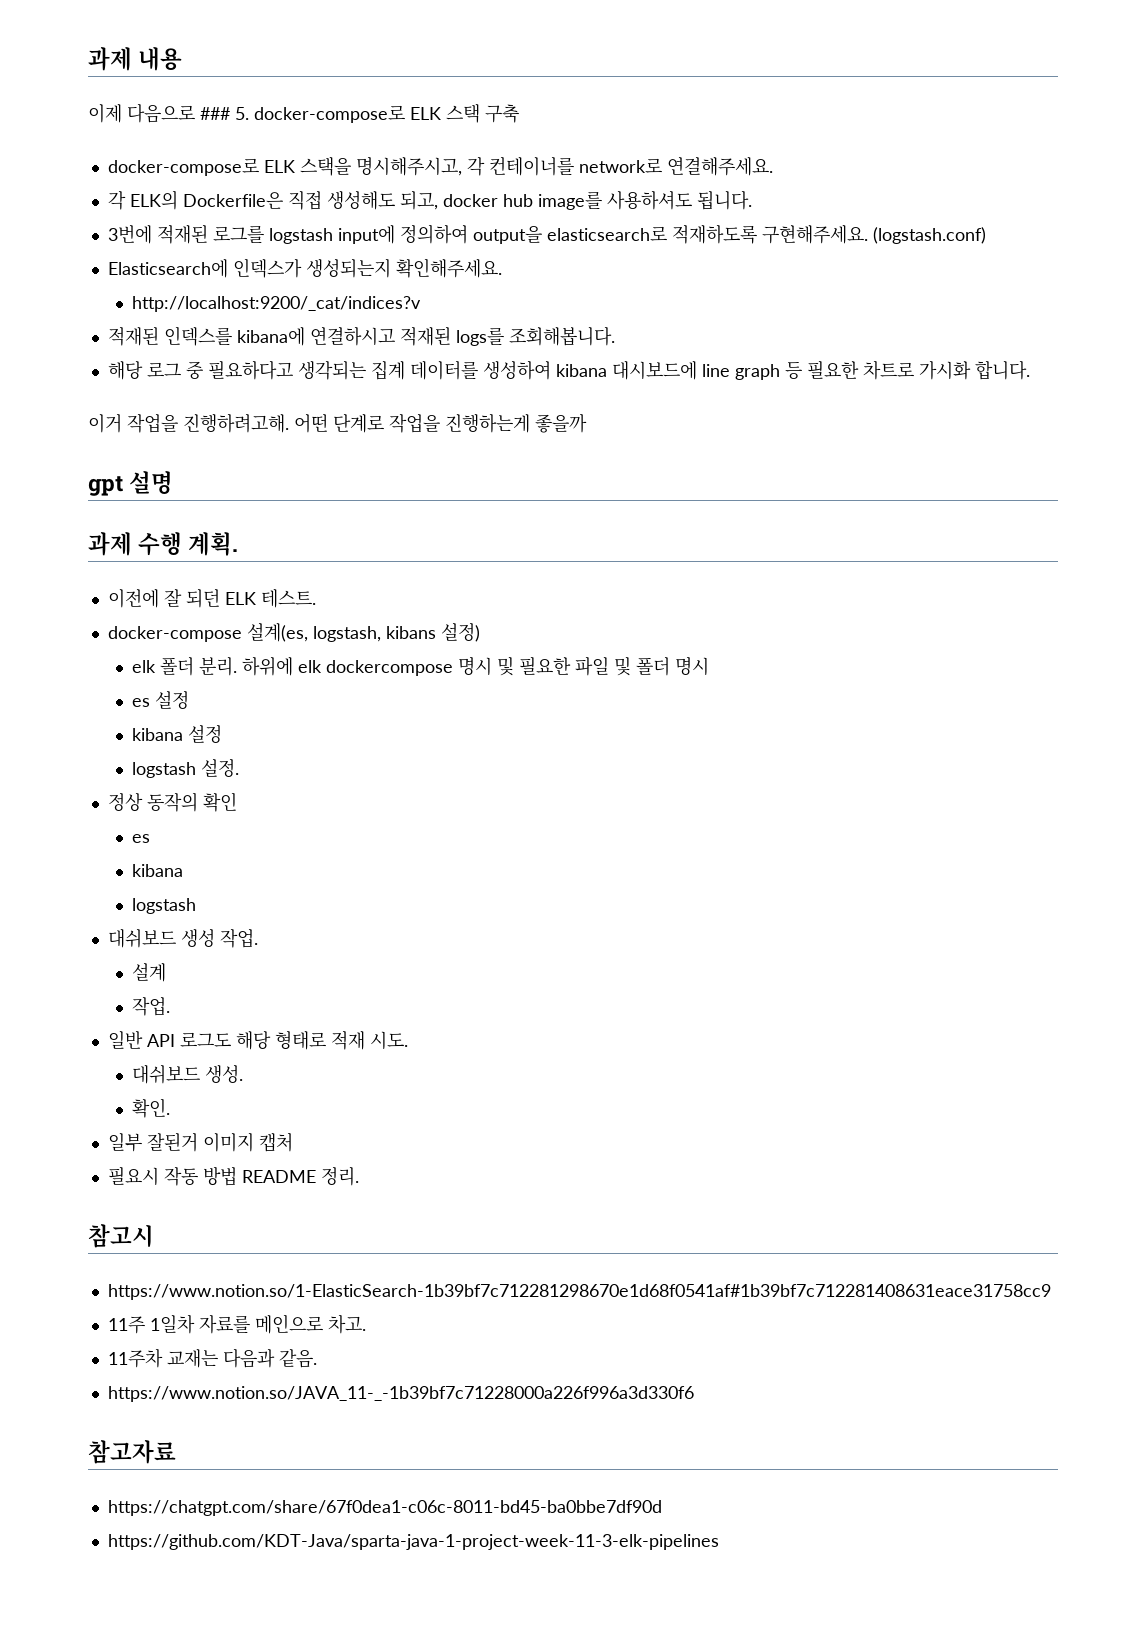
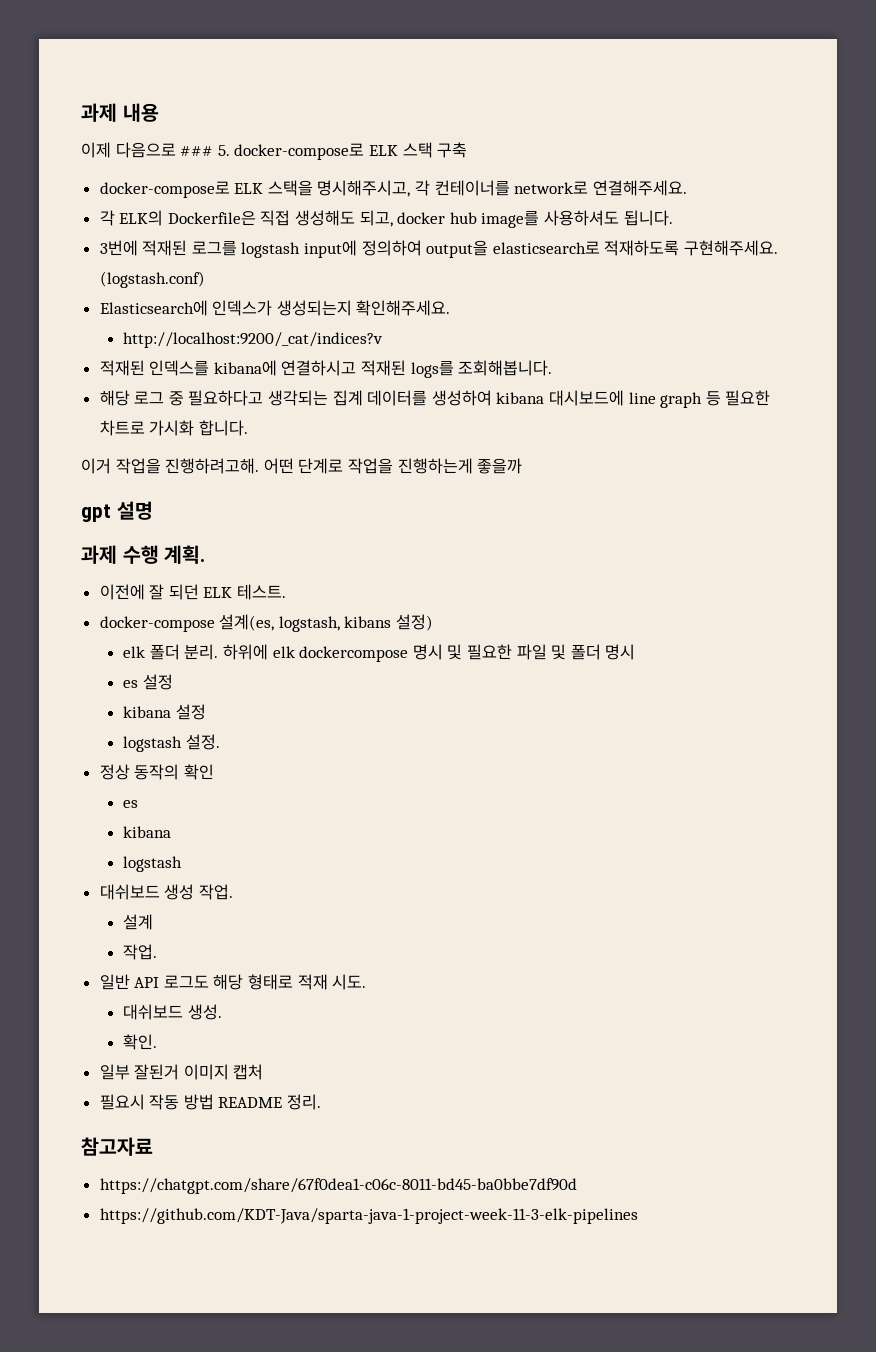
[88,1224,154,1248] [107,1284,1051,1300] [107,1314,366,1334] [107,1348,317,1368] [107,1386,694,1402] // 참고시 // https://www.notion.so/1-ElasticSearch-1b39bf7c712281298670e1d68f0541af#1b39bf7c712281408631eace31758cc9 // 11주 1일차 자료를 메인으로 차고. // 11주차 교재는 다음과 같음. // https://www.notion.so/JAVA_11-_-1b39bf7c71228000a226f996a3d330f6 -> (322, 1102) none

